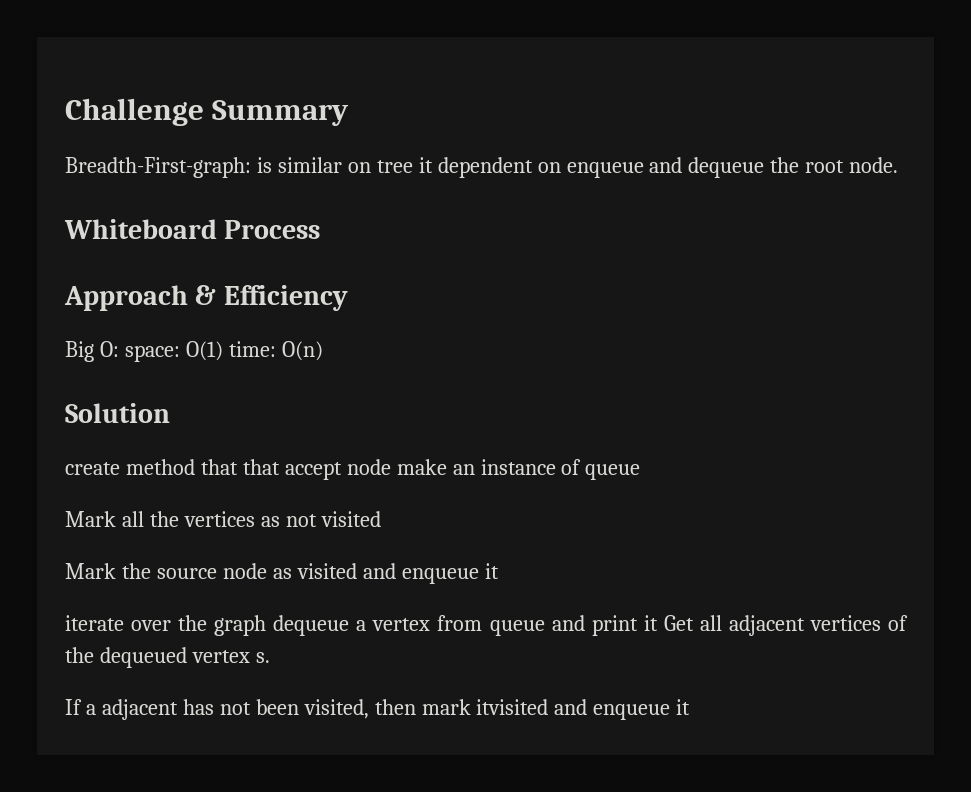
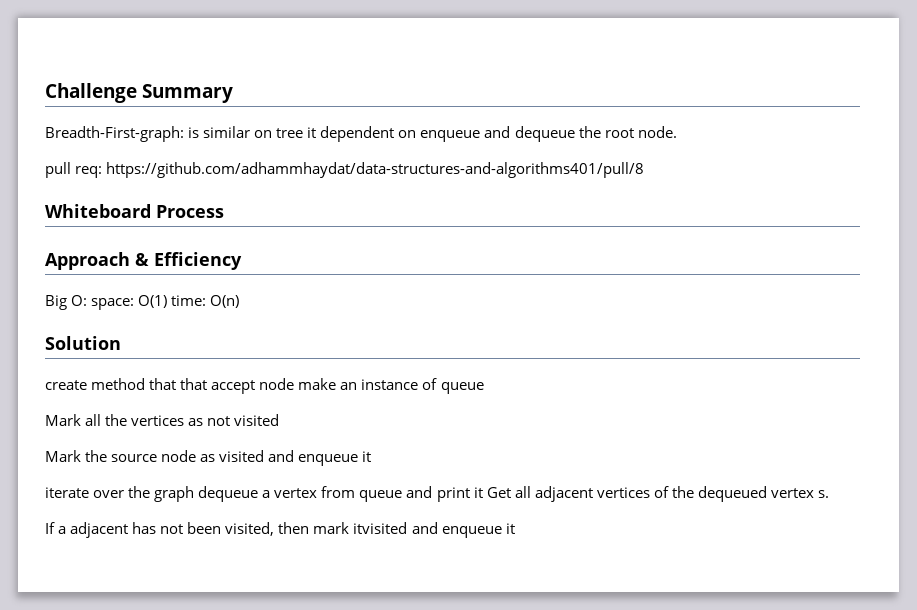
(899, 165) none -> [45,162,645,178] // pull req: https://github.com/adhammhaydat/data-structures-and-algorithms401/pull/8

